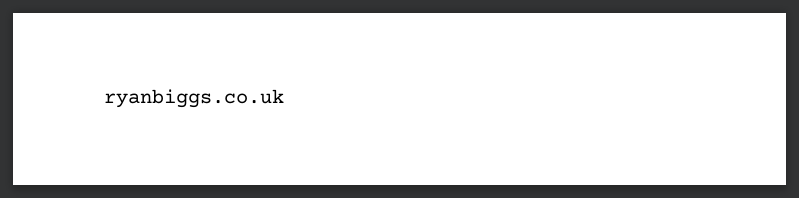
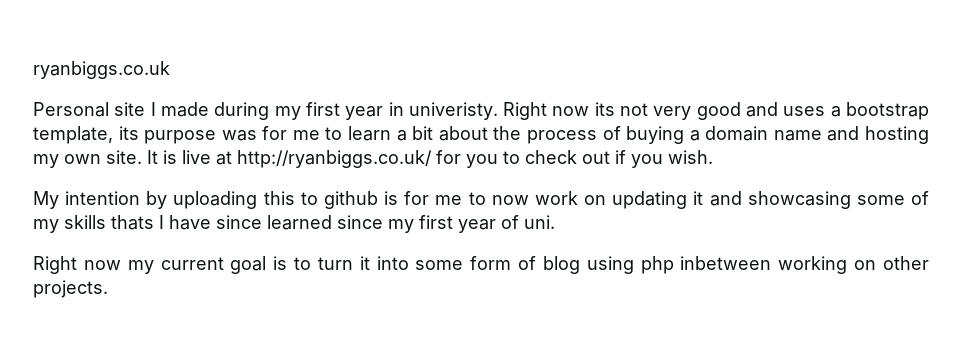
(284, 98) none -> [33,102,929,120] [33,126,929,144] [33,150,713,168] [33,191,929,209] [33,215,555,233] [33,256,930,274] [33,280,108,298] // Personal site I made during my first year in univeristy. Right now its not very good and uses a bootstrap template, its purpose was for me to learn a bit about the process of buying a domain name and hosting my own site. It is live at http://ryanbiggs.co.uk/ for you to check out if you wish. // My intention by uploading this to github is for me to now work on updating it and showcasing some of my skills thats I have since learned since my first year of uni. // Right now my current goal is to turn it into some form of blog using php inbetween working on other projects.

